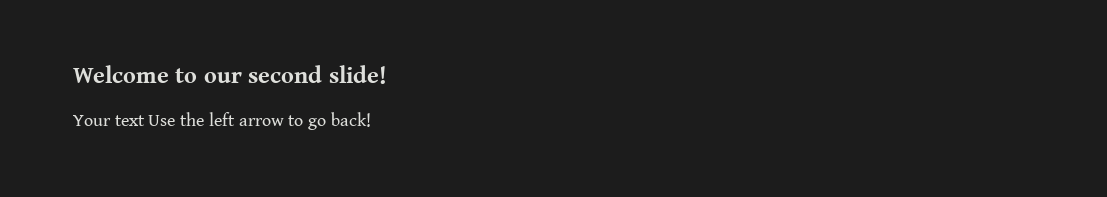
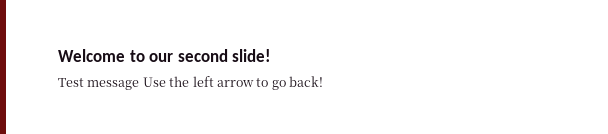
[73,115,145,126] Your text -> [58,78,140,90] Test message

